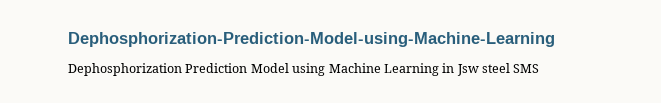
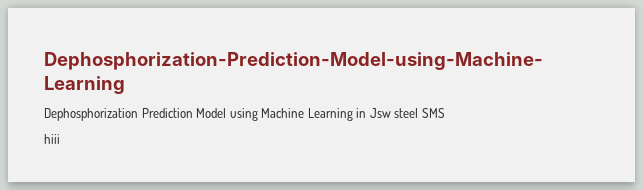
(540, 68) none -> [44,134,60,144] // hiii

